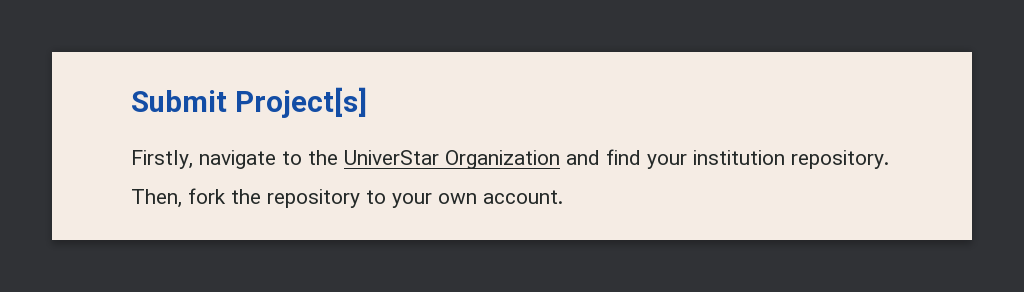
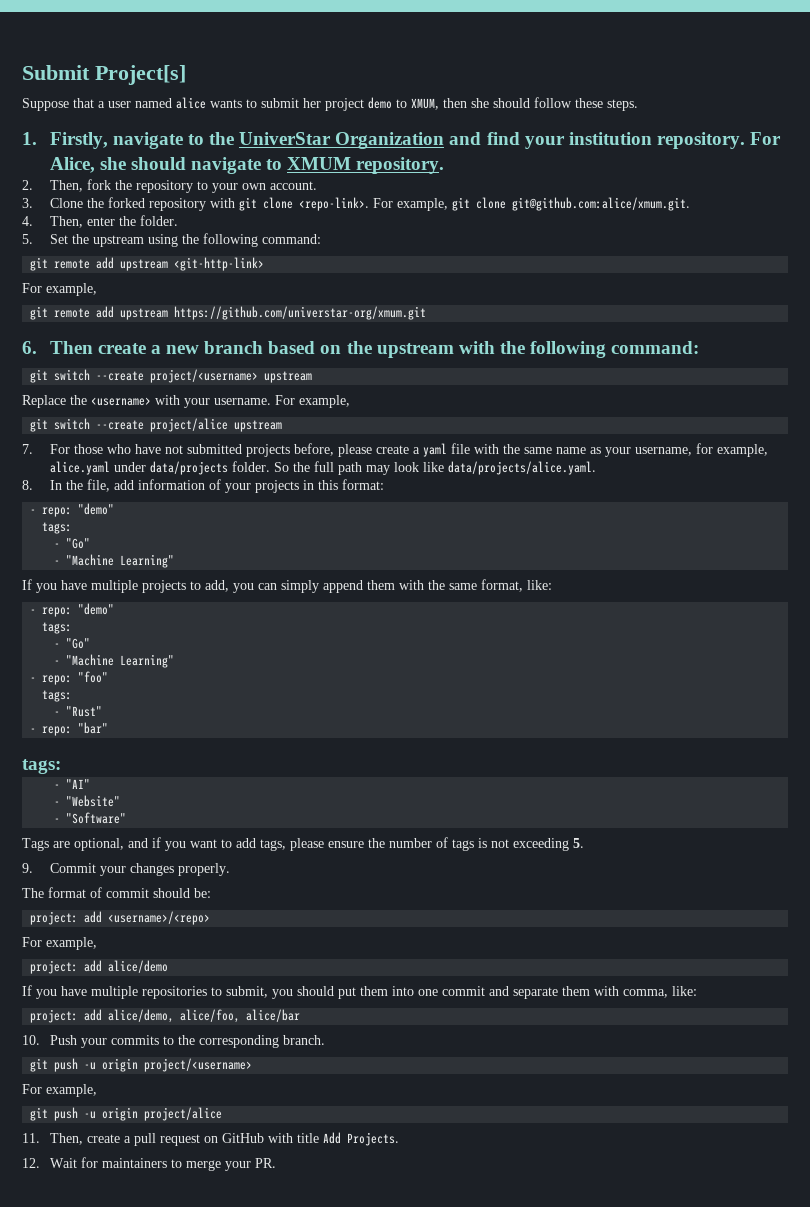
(367, 102) none -> [22,97,638,111] [22,132,37,145] Suppose that a user named alice wants to submit her project demo to XMUM, then she should follow these steps. // 1.
(889, 159) // -> [750,132,782,145] [49,157,445,174] [22,180,33,190] For Alice, she should navigate to XMUM repository. // 2.
(563, 197) none -> [22,197,690,211] [22,215,178,228] [22,233,321,247] [30,257,265,271] [22,283,97,296] [30,306,427,320] [22,341,700,358] [30,369,313,383] [22,395,350,408] [30,418,283,432] [22,443,768,457] [49,461,596,475] [22,479,384,493] [30,503,115,517] [42,522,73,534] [54,538,91,549] [54,554,175,568] [22,579,552,593] [30,603,115,617] [42,622,73,634] [54,638,91,649] [54,654,175,668] [30,671,109,685] [42,690,73,702] [54,706,103,717] [30,722,109,736] [22,759,61,774] [54,779,91,789] [54,795,121,807] [54,812,127,824] [22,837,584,851] [22,863,230,876] [22,887,211,898] [30,911,211,925] [22,937,97,950] [30,960,169,974] [22,985,697,999] [30,1009,301,1023] [22,1035,325,1048] [30,1058,253,1072] [22,1084,97,1097] [30,1107,223,1121] [22,1132,399,1146] [22,1157,276,1171] // 3. Clone the forked repository with git clone <repo-link>. For example, git clone git@github.com:alice/xmum.git. // 4. Then, enter the folder. // 5. Set the upstream using the following command: // git remote add upstream <git-http-link> // For example, // git remote add upstream https://github.com/universtar-org/xmum.git // 6. Then create a new branch based on the upstream with the following command: // git switch --create project/<username> upstream // Replace the <username> with your username. For example, // git switch --create project/alice upstream // 7. For those who have not submitted projects before, please create a yaml file with the same name as your username, for example, alice.yaml under data/projects folder. So the full path may look like data/projects/alice.yaml. // 8. In the file, add information of your projects in this format: // - repo: "demo" // tags: // - "Go" // - "Machine Learning" // If you have multiple projects to add, you can simply append them with the same format, like: // - repo: "demo" // tags: // - "Go" // - "Machine Learning" // - repo: "foo" // tags: // - "Rust" // - repo: "bar" // tags: // - "AI" // - "Website" // - "Software" // Tags are optional, and if you want to add tags, please ensure the number of tags is not exceeding 5. // 9. Commit your changes properly. // The format of commit should be: // project: add <username>/<repo> // For example, // project: add alice/demo // If you have multiple repositories to submit, you should put them into one commit and separate them with comma, like: // project: add alice/demo, alice/foo, alice/bar // 10. Push your commits to the corresponding branch. // git push -u origin project/<username> // For example, // git push -u origin project/alice // 11. Then, create a pull request on GitHub with title Add Projects. // 12. Wait for maintainers to merge your PR.

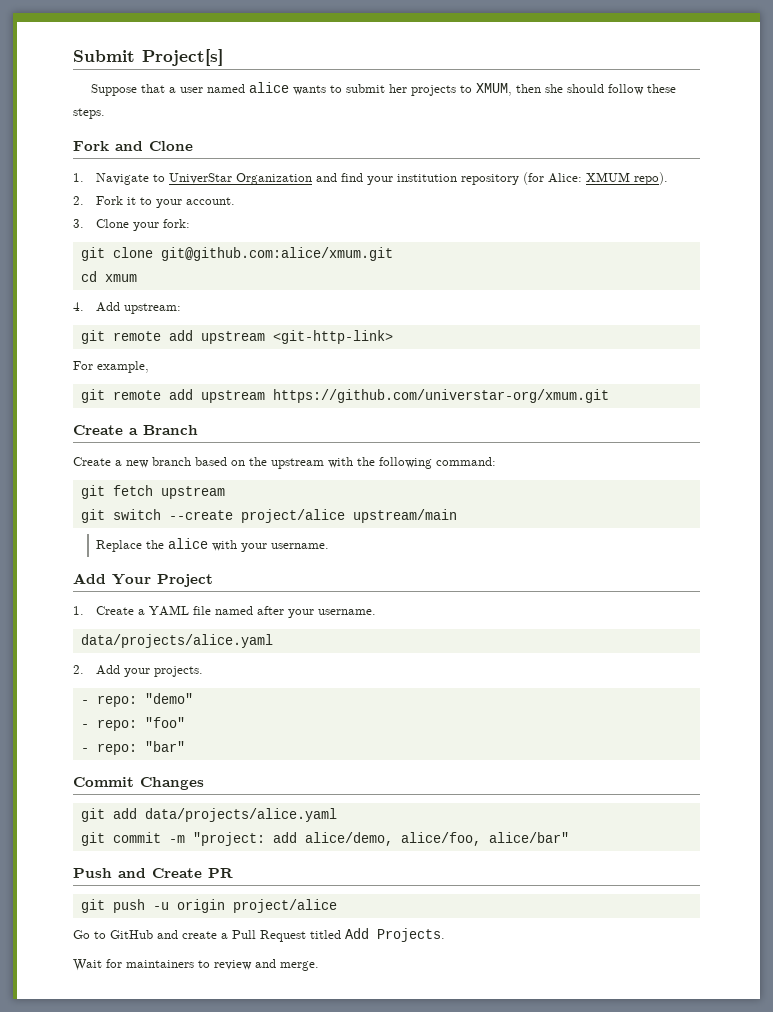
[325,97,392,111] project demo -> [411,85,457,96] projects
[22,132,234,149] 1. Firstly, navigate to the -> [73,141,193,151] [73,173,166,185] Fork and Clone // 1. Navigate to
[656,132,782,149] [49,157,445,174] [22,179,193,193] repository. For Alice, she should navigate to XMUM repository. // 2. Then, fork the repository -> [461,172,669,185] [73,196,137,205] repository (for Alice: XMUM repo). // 2. Fork it
[241,183,266,190] own -> (183, 203) none
[86,197,690,211] [22,215,178,228] [22,233,321,247] the forked repository with git clone <repo-link>. For example, git clone git@github.com:alice/xmum.git. // 4. Then, enter the folder. // 5. Set the upstream using the following command: -> [133,219,191,231] [80,247,393,261] [80,271,137,282] [73,302,182,314] your fork: // git clone git@github.com:alice/xmum.git // cd xmum // 4. Add upstream:
[22,341,146,354] 6. Then create -> [73,425,198,435] [73,457,111,466] Create a Branch // Create
[54,369,313,383] [22,395,350,408] [30,418,283,432] [22,443,768,457] [49,461,596,475] [22,479,384,493] [30,503,115,517] [42,522,73,534] [54,538,91,549] [54,554,175,568] [22,579,552,593] [30,603,115,617] [42,622,73,634] [54,638,91,649] [54,654,175,668] switch --create project/<username> upstream // Replace the <username> with your username. For example, // git switch --create project/alice upstream // 7. For those who have not submitted projects before, please create a yaml file with the same name as your username, for example, alice.yaml under data/projects folder. So the full path may look like data/projects/alice.yaml. // 8. In the file, add information of your projects in this format: // - repo: "demo" // tags: // - "Go" // - "Machine Learning" // If you have multiple projects to add, you can simply append them with the same format, like: // - repo: "demo" // tags: // - "Go" // - "Machine Learning" -> [112,485,225,499] [80,509,457,523] [96,538,330,552] [73,573,213,587] [73,605,377,618] [80,634,273,648] [73,665,204,677] [80,693,193,707] fetch upstream // git switch --create project/alice upstream/main // Replace the alice with your username. // Add Your Project // 1. Create a YAML file named after your username. // data/projects/alice.yaml // 2. Add your projects. // - repo: "demo"
[42,690,73,702] [54,706,103,717] // tags: // - "Rust" -> (185, 722) none
[22,759,61,774] [54,779,91,789] [54,795,121,807] [54,812,127,824] [22,837,584,851] [22,863,230,876] [22,887,211,898] [30,911,211,925] [22,937,97,950] [30,960,169,974] [22,985,697,999] [30,1009,301,1023] [22,1035,325,1048] [30,1058,253,1072] [22,1084,97,1097] tags: // - "AI" // - "Website" // - "Software" // Tags are optional, and if you want to add tags, please ensure the number of tags is not exceeding 5. // 9. Commit your changes properly. // The format of commit should be: // project: add <username>/<repo> // For example, // project: add alice/demo // If you have multiple repositories to submit, you should put them into one commit and separate them with comma, like: // project: add alice/demo, alice/foo, alice/bar // 10. Push your commits to the corresponding branch. // git push -u origin project/<username> // For example, -> [73,777,204,790] [80,808,337,822] [80,832,569,846] [73,868,233,878] Commit Changes // git add data/projects/alice.yaml // git commit -m "project: add alice/demo, alice/foo, alice/bar" // Push and Create PR
[22,1133,319,1146] 11. Then, create a pull request on GitHub with title -> [73,930,341,942] Go to GitHub and create a Pull Request titled
[22,1158,40,1168] 12. -> (445, 935) none
[185,1158,276,1171] merge your PR. -> [214,959,319,971] review and merge.

